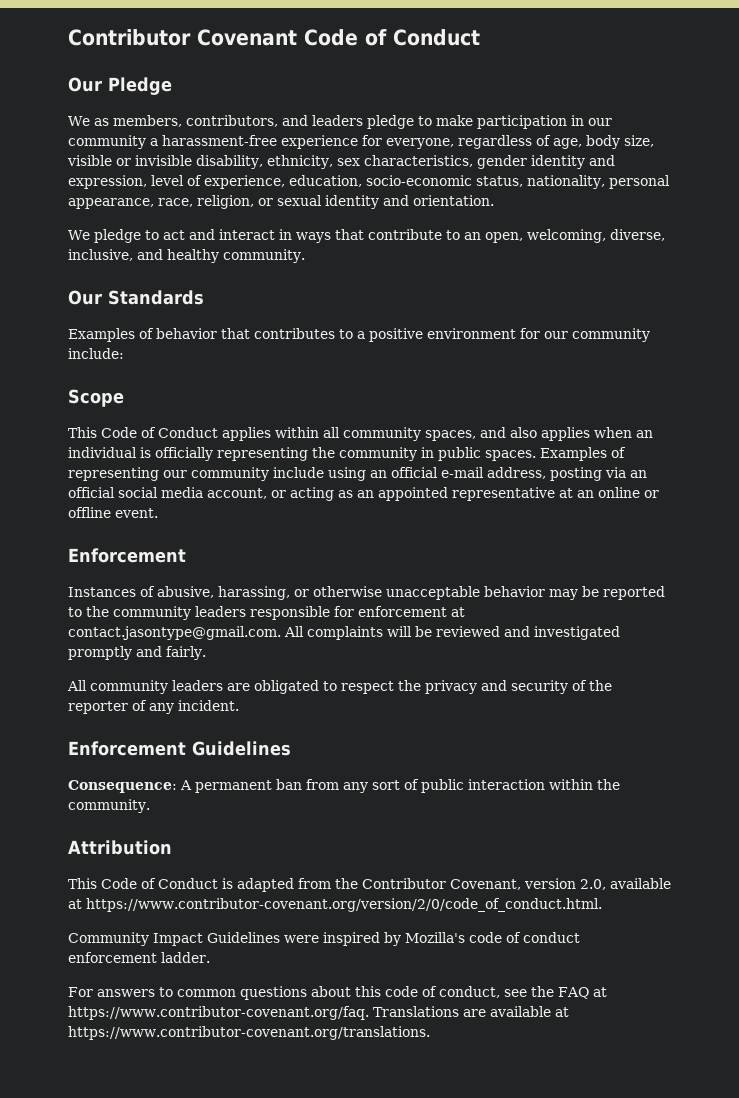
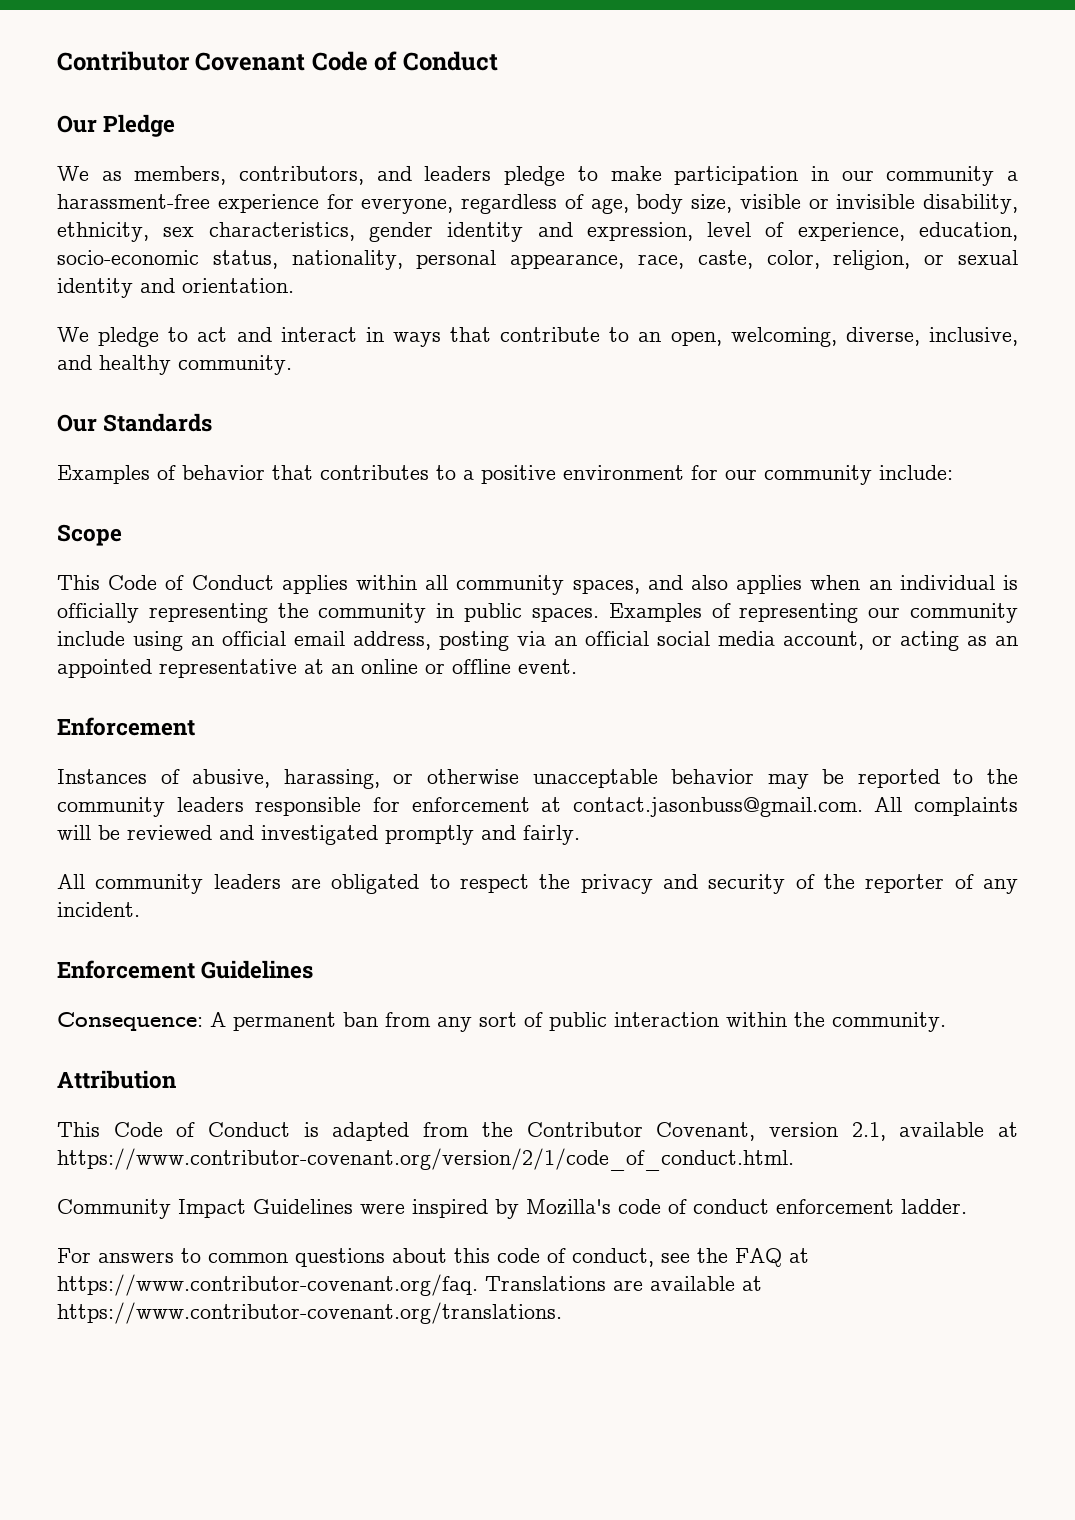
(193, 202) none -> [697,250,820,269] caste, color,
[441,467,484,478] e-mail -> [294,631,345,646] email
[68,626,281,640] contact.jasontype@gmail.com. -> [572,797,863,817] contact.jasonbuss@gmail.com.
[580,878,671,890] [68,898,602,912] 2.0, available at https://www.contributor-covenant.org/version/2/0/code_of_conduct.html. -> [851,1122,1019,1141] [57,1148,794,1171] 2.1, available at https://www.contributor-covenant.org/version/2/1/code_of_conduct.html.

